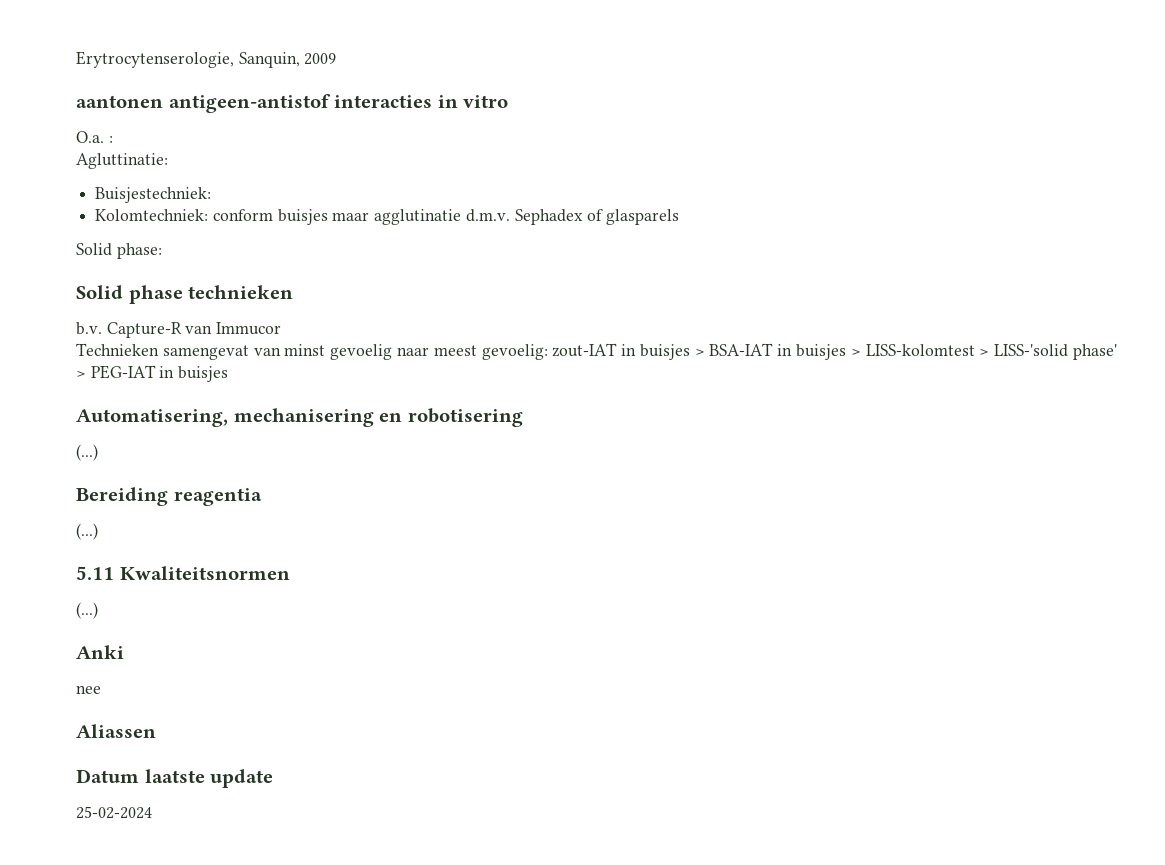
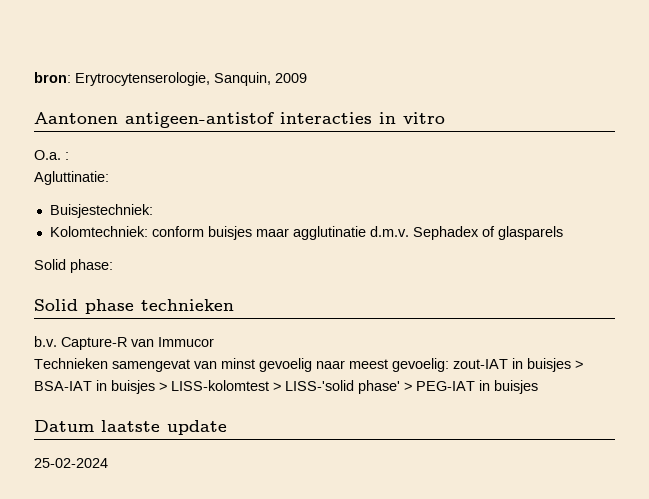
(76, 59) none -> [34,72,71,83] bron:
[76,95,163,108] aantonen -> [34,112,118,124] Aantonen
[76,408,523,427] [76,444,98,461] [76,487,262,506] [76,523,98,540] [76,566,290,580] [76,602,98,619] [76,645,124,659] [76,685,101,694] [76,724,156,738] // Automatisering, mechanisering en robotisering // (...) // Bereiding reagentia // (...) // 5.11 Kwaliteitsnormen // (...) // Anki // nee // Aliassen -> (538, 387) none

